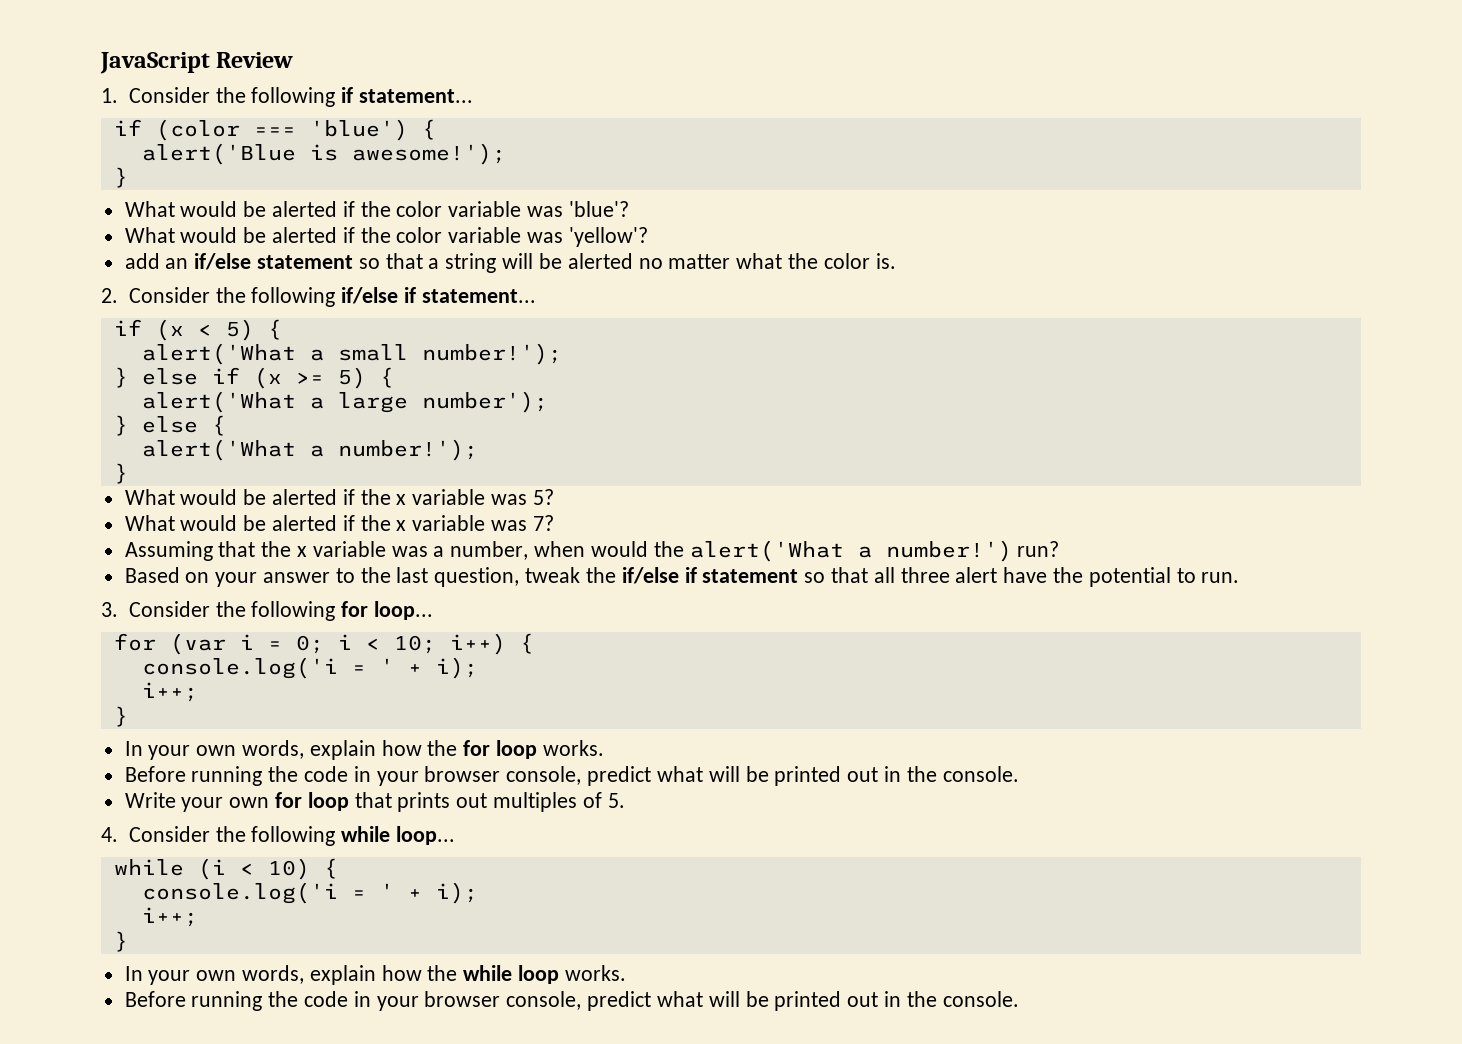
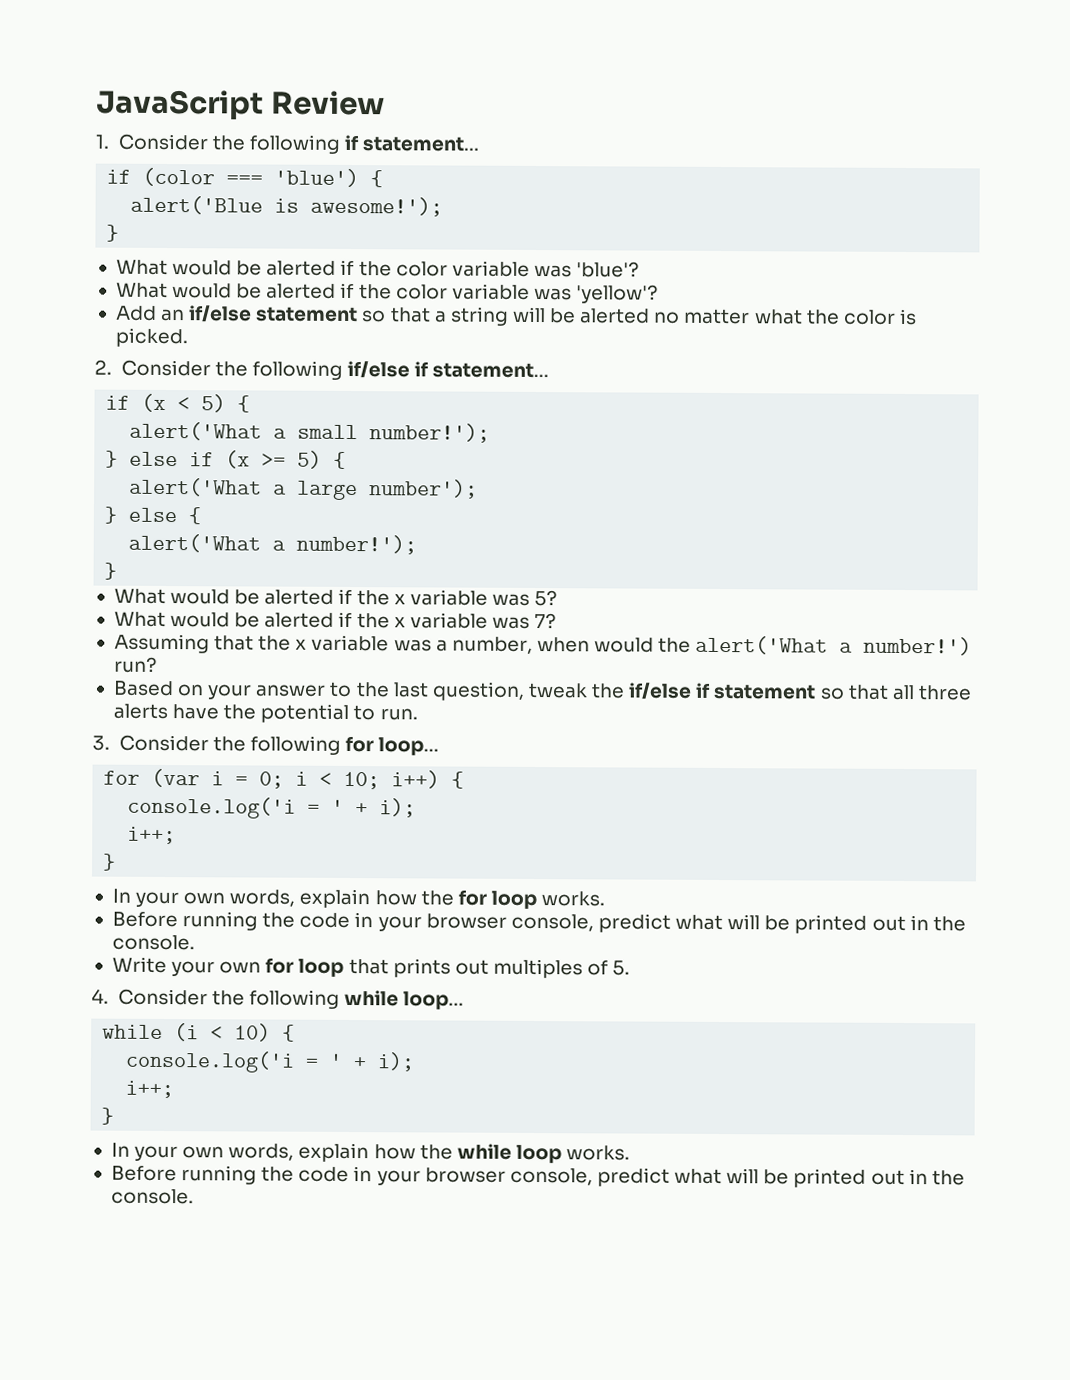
[124,253,160,269] add -> [114,305,157,321] Add
[875,253,896,269] is. -> [898,308,917,326] [114,327,188,348] is picked.
[955,567,998,583] alert -> [112,703,168,720] alerts

